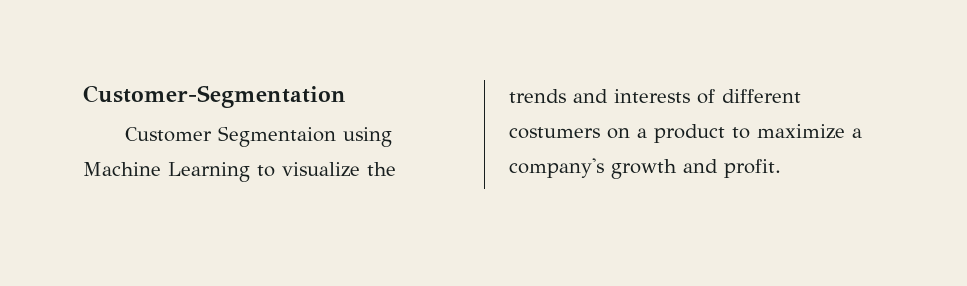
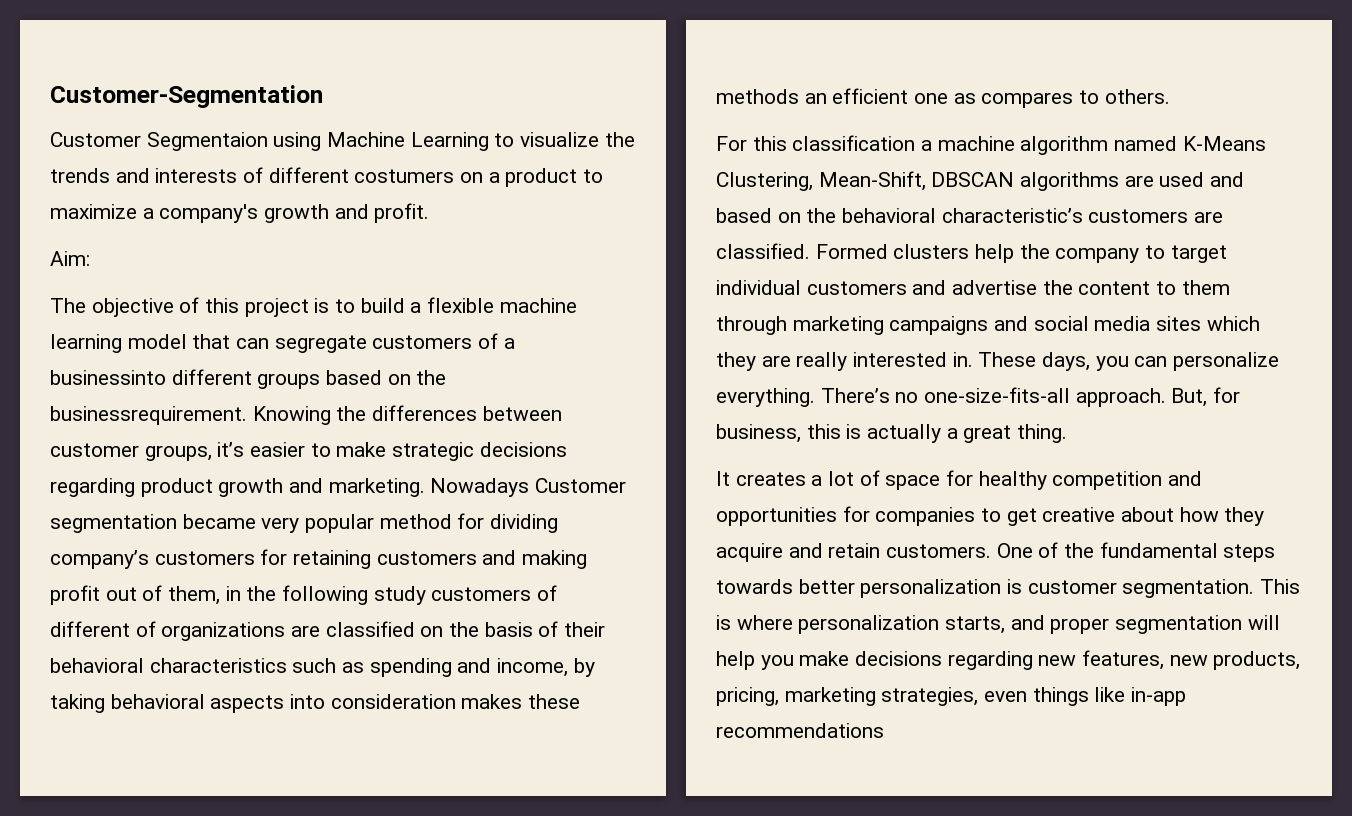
(781, 168) none -> [50,251,90,266] [50,297,577,317] [50,333,515,353] [50,369,447,389] [50,405,562,425] [50,442,567,461] [50,478,627,497] [50,513,559,533] [50,549,588,569] [50,585,558,605] [50,621,606,641] [50,658,595,677] [50,694,581,713] [716,88,1170,108] [716,135,1266,155] [716,171,1245,191] [716,208,1224,223] [716,243,1227,263] [716,280,1230,295] [716,316,1260,335] [716,352,1280,371] [716,387,1241,407] [716,424,1068,443] [716,470,1203,490] [716,506,1265,526] [716,542,1276,562] [716,579,1301,598] [716,615,1280,634] [716,650,1301,670] [716,687,1187,706] [716,723,884,738] // Aim: // The objective of this project is to build a flexible machine learning model that can segregate customers of a businessinto different groups based on the businessrequirement. Knowing the differences between customer groups, it’s easier to make strategic decisions regarding product growth and marketing. Nowadays Customer segmentation became very popular method for dividing company’s customers for retaining customers and making profit out of them, in the following study customers of different of organizations are classified on the basis of their behavioral characteristics such as spending and income, by taking behavioral aspects into consideration makes these methods an efficient one as compares to others. // For this classification a machine algorithm named K-Means Clustering, Mean-Shift, DBSCAN algorithms are used and based on the behavioral characteristic’s customers are classified. Formed clusters help the company to target individual customers and advertise the content to them through marketing campaigns and social media sites which they are really interested in. These days, you can personalize everything. There’s no one-size-fits-all approach. But, for business, this is actually a great thing. // It creates a lot of space for healthy competition and opportunities for companies to get creative about how they acquire and retain customers. One of the fundamental steps towards better personalization is customer segmentation. This is where personalization starts, and proper segmentation will help you make decisions regarding new features, new products, pricing, marketing strategies, even things like in-app recommendations

